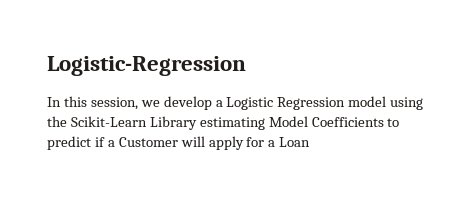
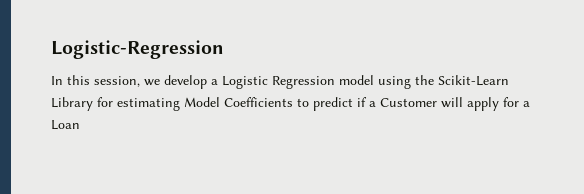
(197, 123) none -> [97,97,113,107] for

